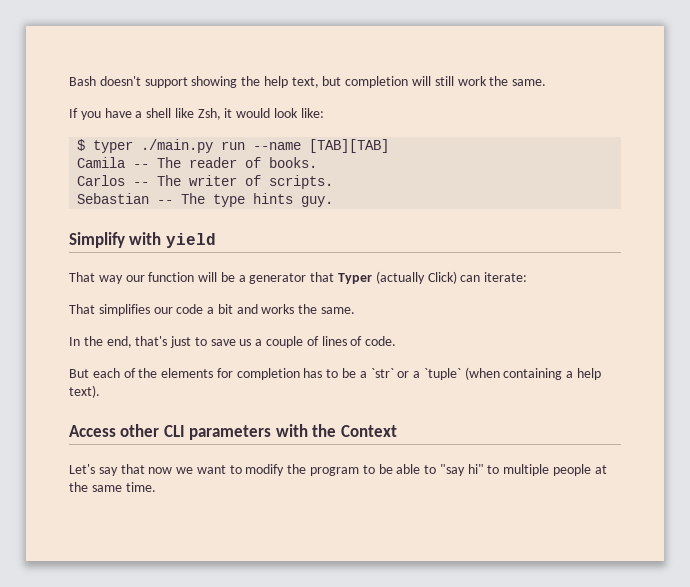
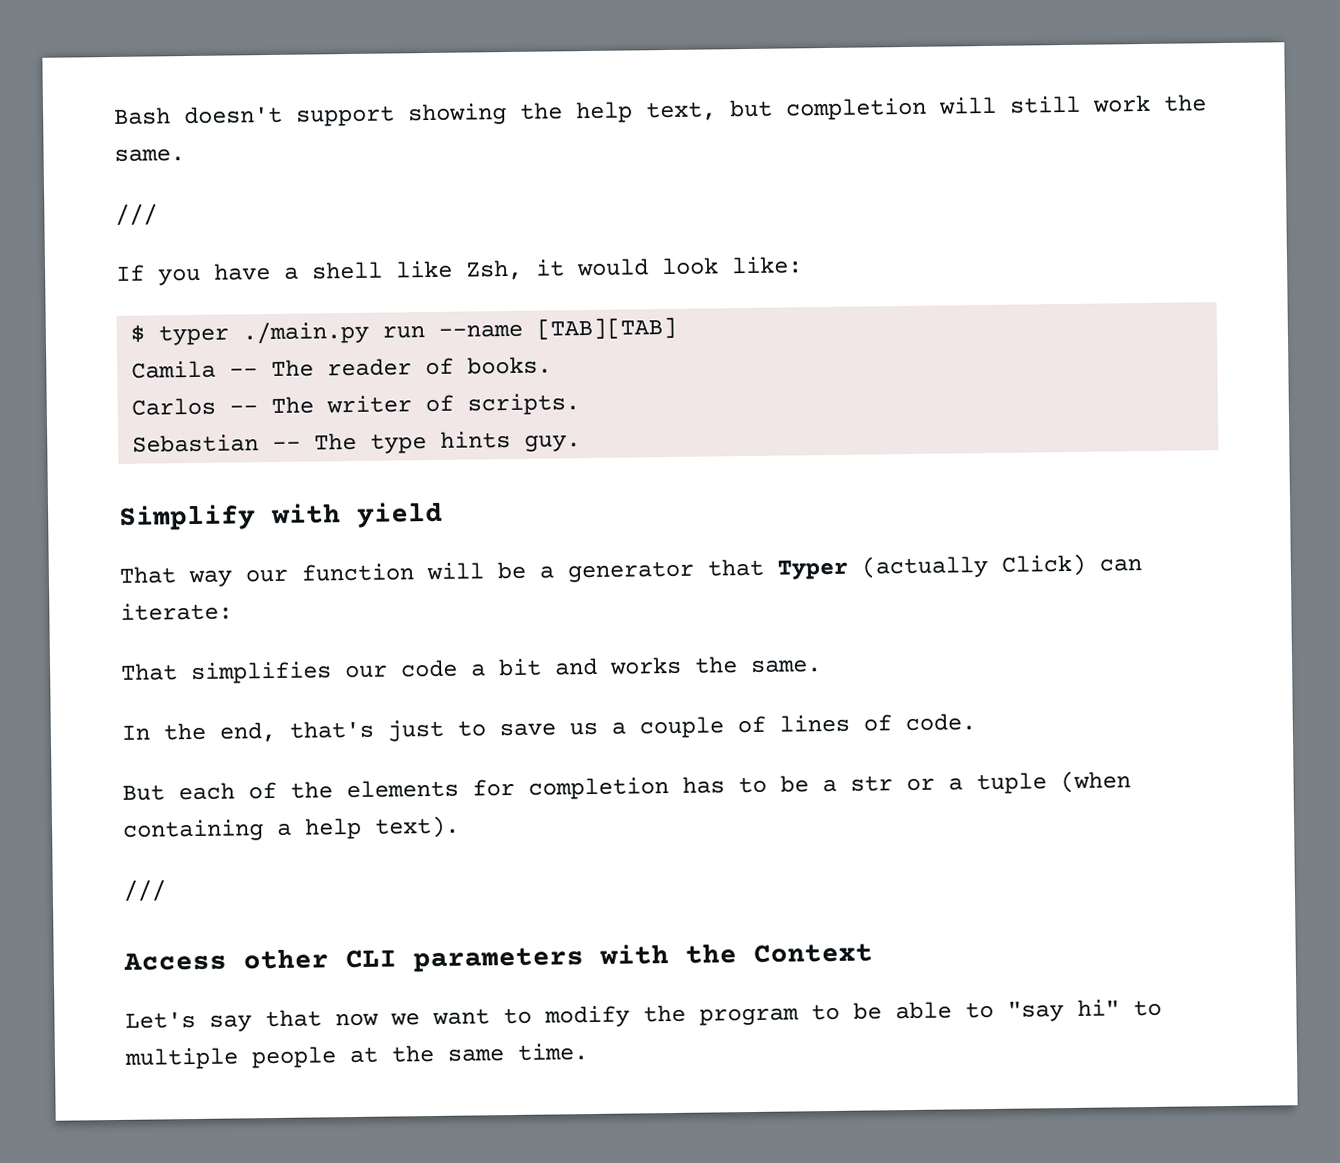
(547, 82) none -> [115,203,158,226] // ///
[370,368,394,378] `str` -> [850,775,893,792] str
[423,368,461,380] `tuple` -> [976,772,1047,795] tuple
(100, 391) none -> [123,879,166,902] // ///

